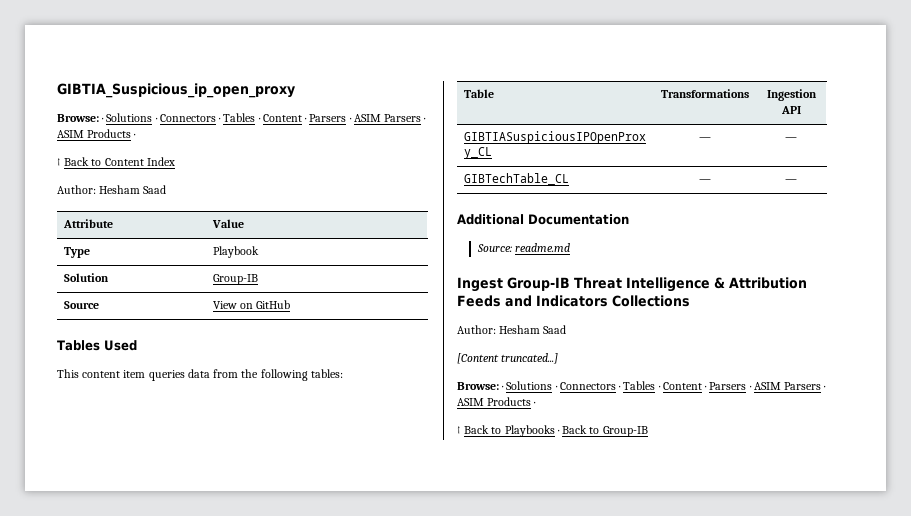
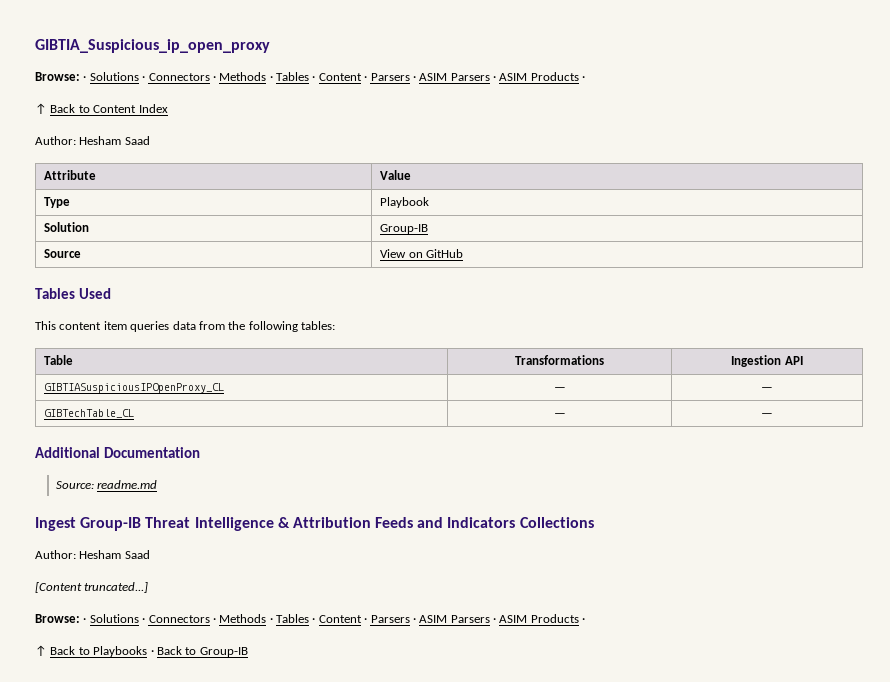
(222, 119) none -> [219,72,273,81] Methods ·
(622, 387) none -> [219,614,273,623] Methods ·

